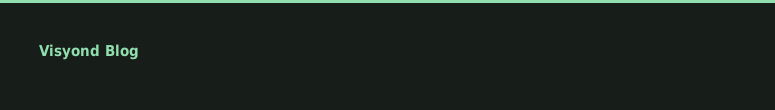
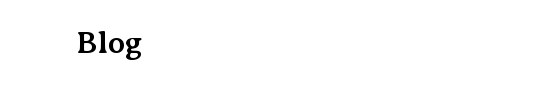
[39,44,100,60] Visyond -> (77, 45) none

